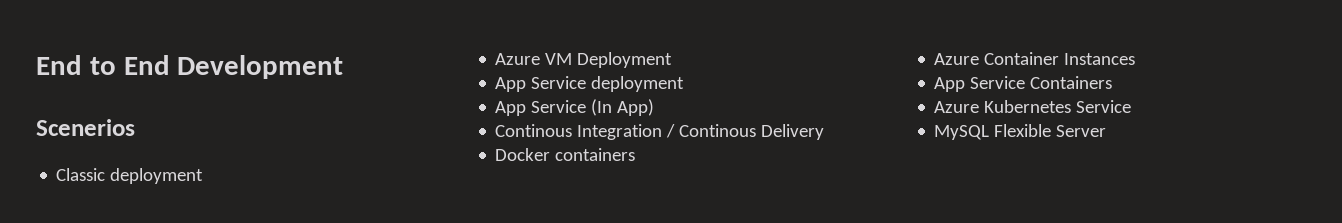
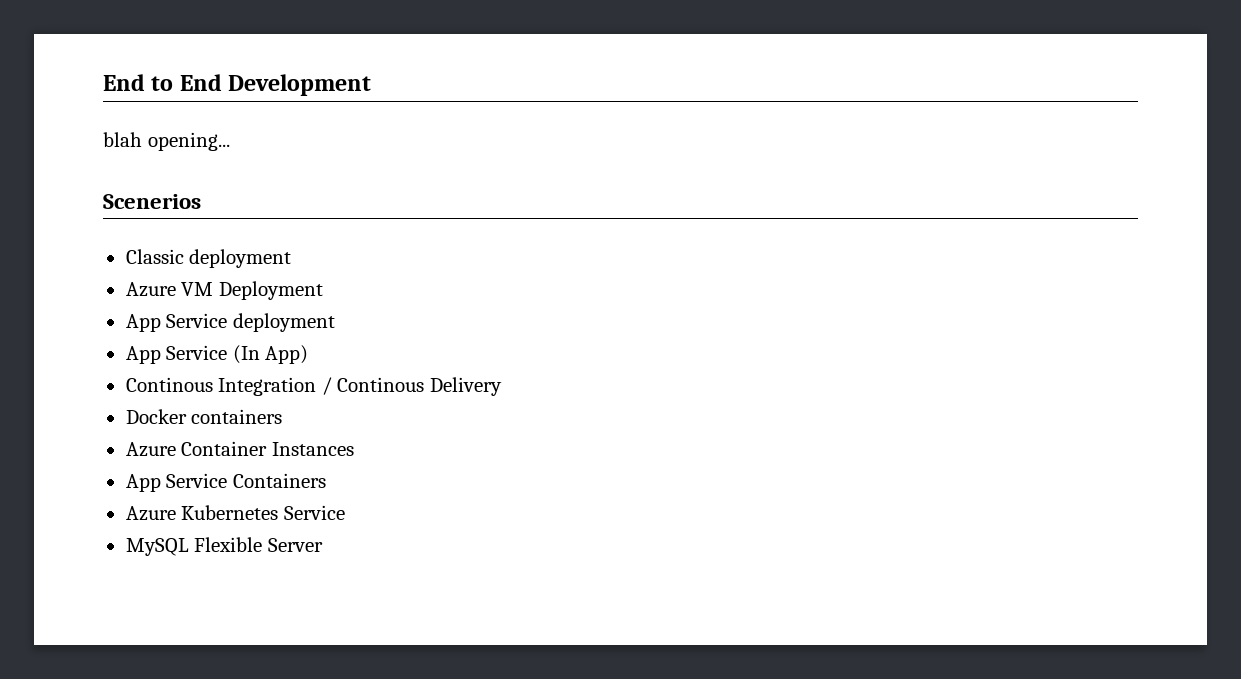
(344, 67) none -> [103,132,230,151] // blah opening...

